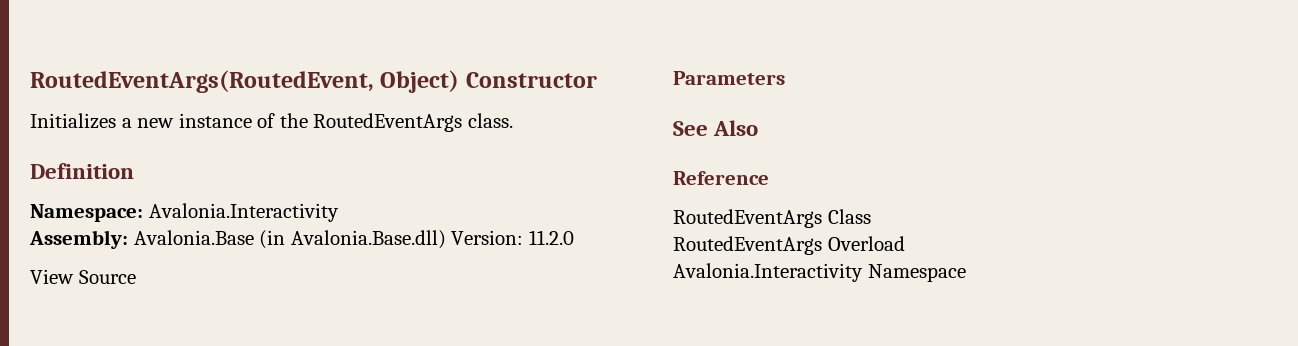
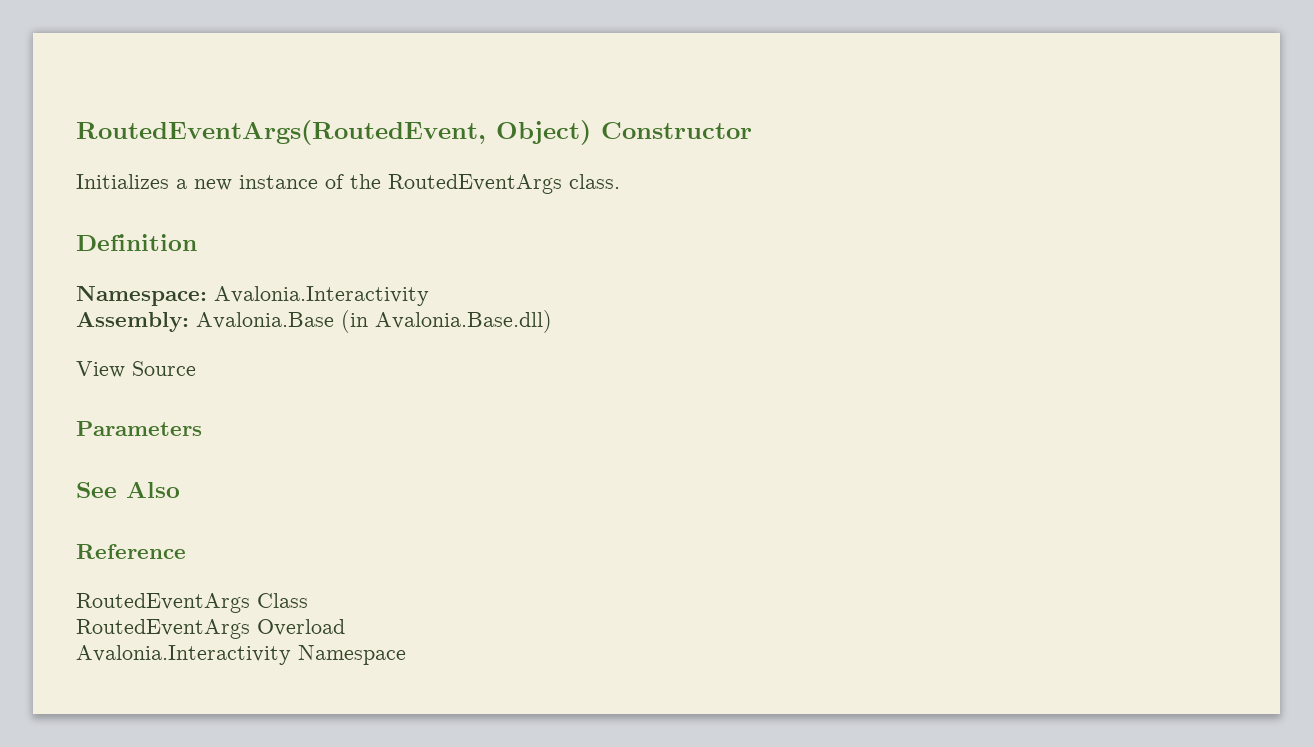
[451,230,574,245] Version: 11.2.0 -> (552, 321) none

